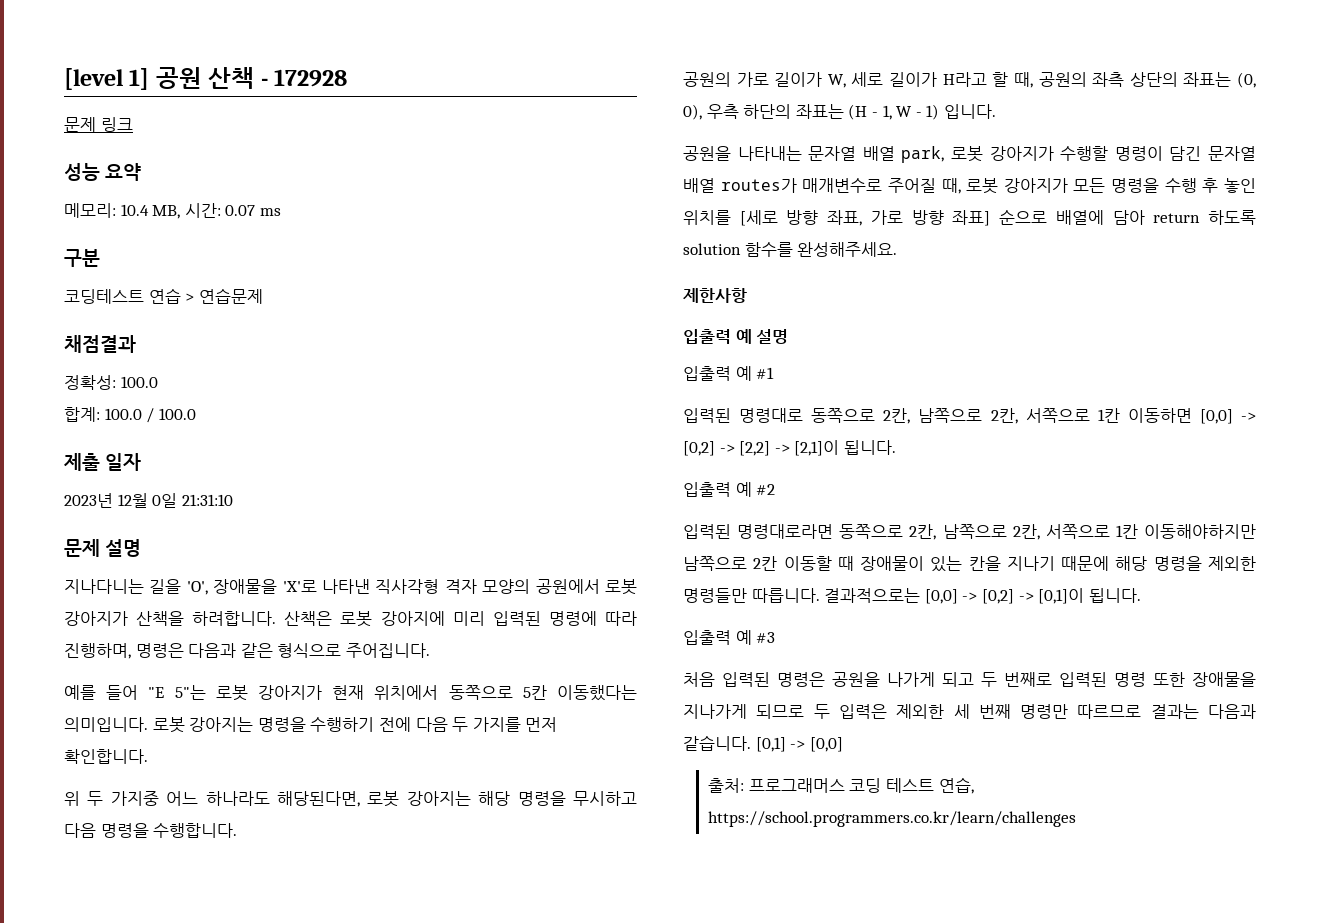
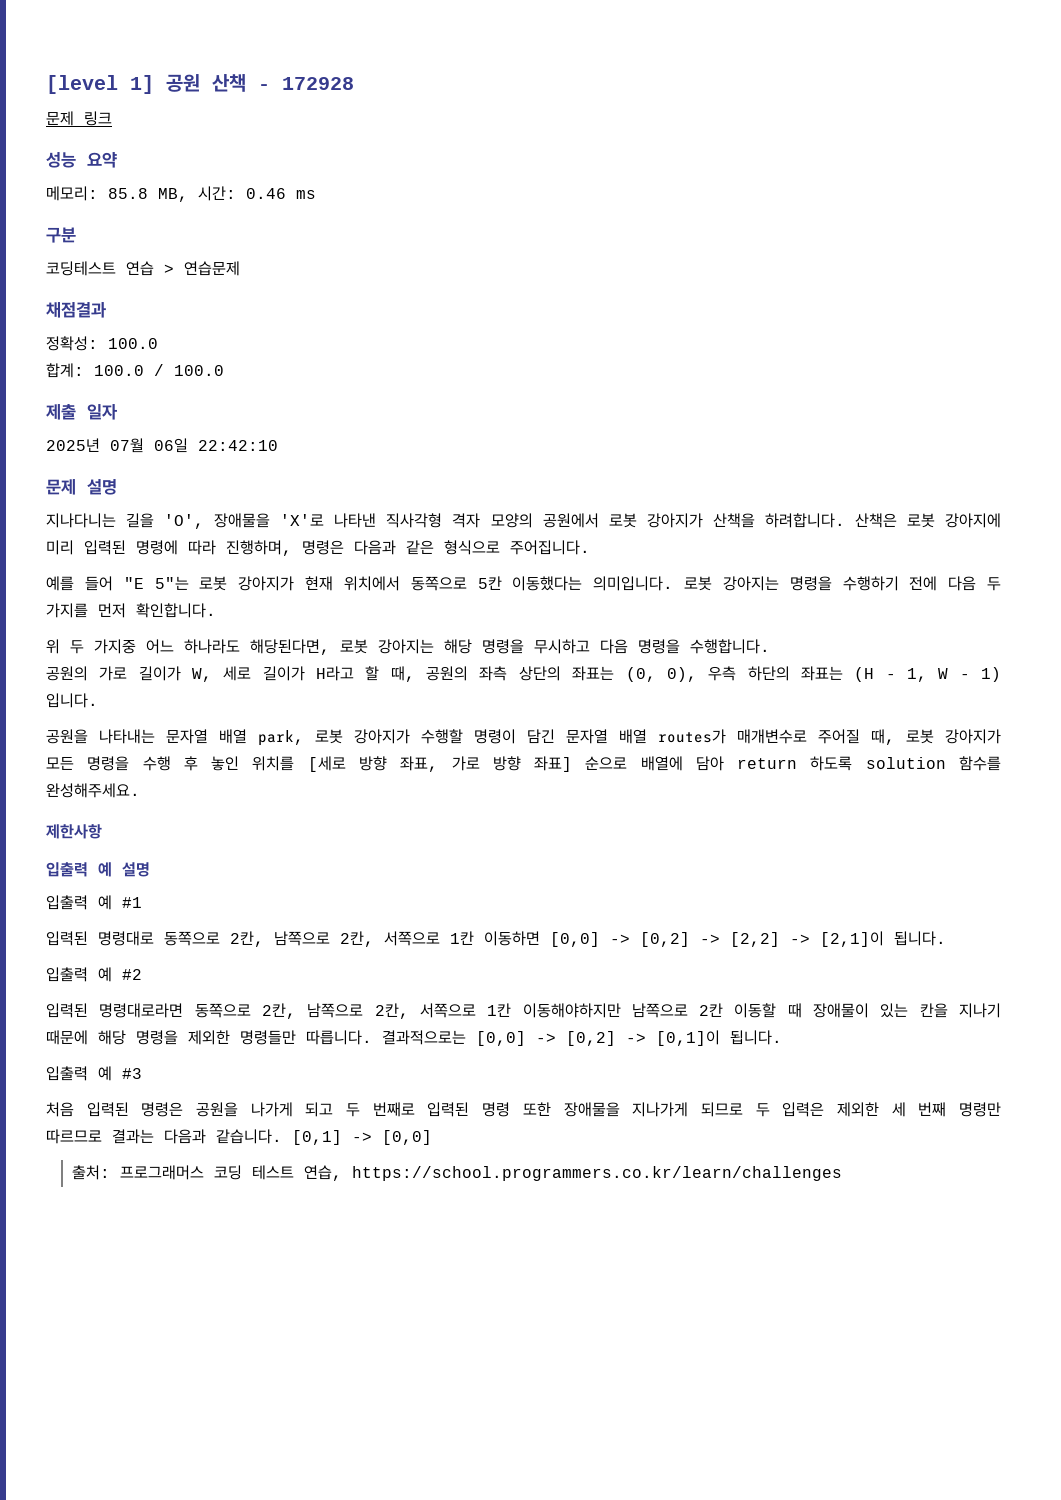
[120,204,149,216] 10.4 -> [108,188,148,199] 85.8
[225,205,256,216] 0.07 -> [246,188,286,199] 0.46
[64,493,233,508] 2023년 12월 0일 21:31:10 -> [46,438,278,453] 2025년 07월 06일 22:42:10

